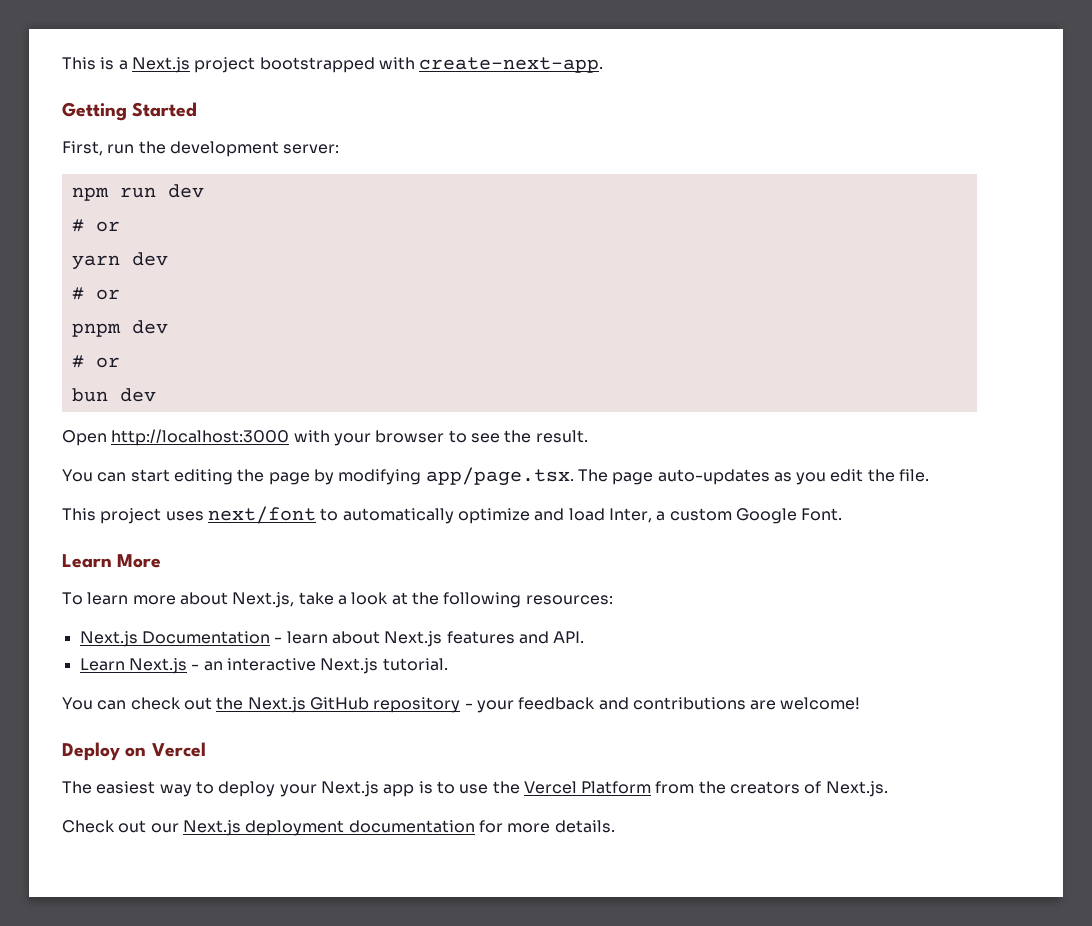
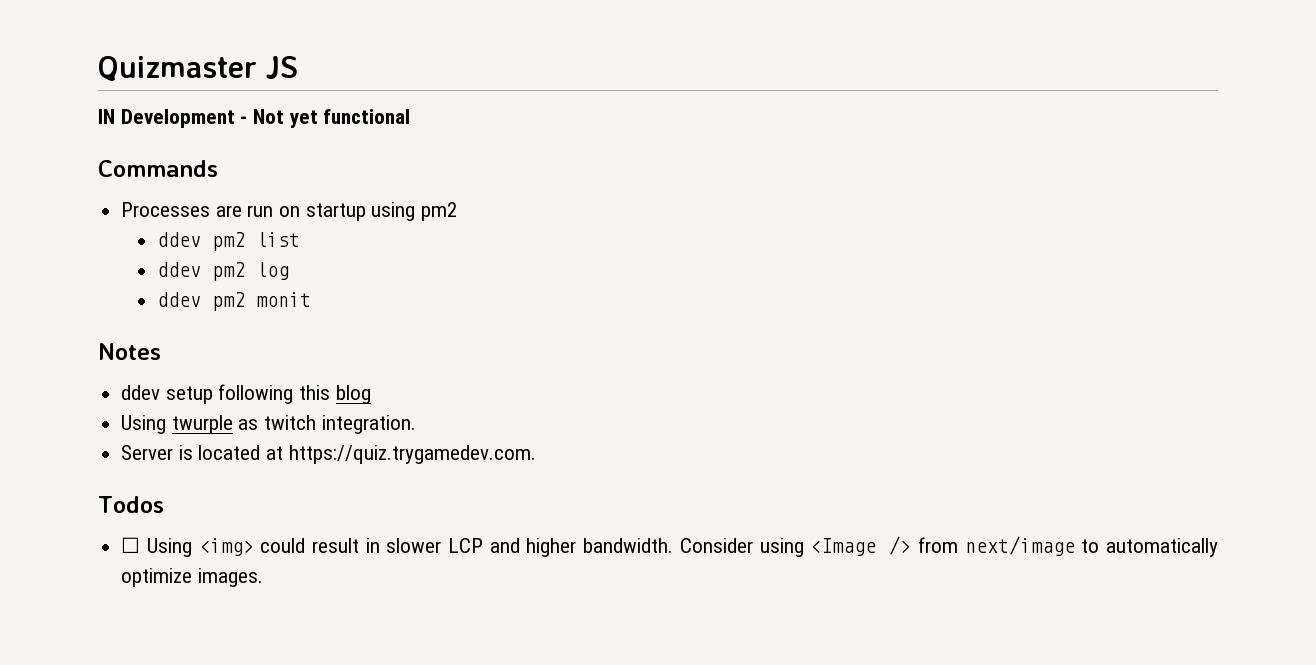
[62,57,604,73] [62,102,198,121] [62,141,340,157] [71,184,204,201] [71,219,120,232] [71,252,168,270] [71,287,120,300] [71,320,168,337] [71,355,120,368] [71,388,156,402] [62,429,588,446] [62,467,930,486] [62,506,843,524] [62,554,162,568] [62,592,613,608] [79,631,585,647] [79,658,448,674] [62,697,861,713] [62,742,206,761] [62,781,888,797] [62,820,615,836] This is a Next.js project bootstrapped with create-next-app. // Getting Started // First, run the development server: // npm run dev // # or // yarn dev // # or // pnpm dev // # or // bun dev // Open http://localhost:3000 with your browser to see the result. // You can start editing the page by modifying app/page.tsx. The page auto-updates as you edit the file. // This project uses next/font to automatically optimize and load Inter, a custom Google Font. // Learn More // To learn more about Next.js, take a look at the following resources: // Next.js Documentation - learn about Next.js features and API. // Learn Next.js - an interactive Next.js tutorial. // You can check out the Next.js GitHub repository - your feedback and contributions are welcome! // Deploy on Vercel // The easiest way to deploy your Next.js app is to use the Vercel Platform from the creators of Next.js. // Check out our Next.js deployment documentation for more details. -> [98,56,298,81] [98,109,411,128] [98,160,218,177] [121,202,458,221] [156,232,300,251] [156,262,289,281] [156,292,311,311] [98,343,161,360] [121,384,371,404] [121,415,416,434] [121,445,536,464] [98,496,164,513] [121,536,1218,557] [121,568,263,587] Quizmaster JS // IN Development - Not yet functional // Commands // Processes are run on startup using pm2 // ddev pm2 list // ddev pm2 log // ddev pm2 monit // Notes // ddev setup following this blog // Using twurple as twitch integration. // Server is located at https://quiz.trygamedev.com. // Todos // ☐ Using <img> could result in slower LCP and higher bandwidth. Consider using <Image /> from next/image to automatically optimize images.

